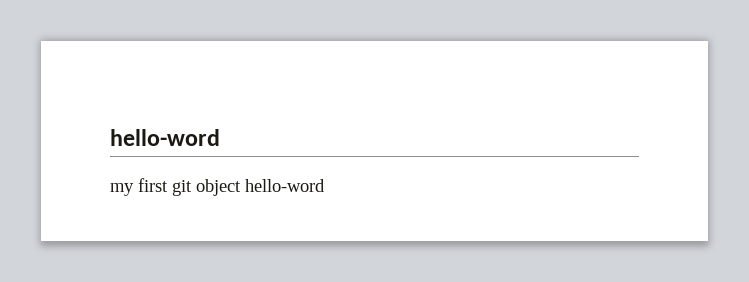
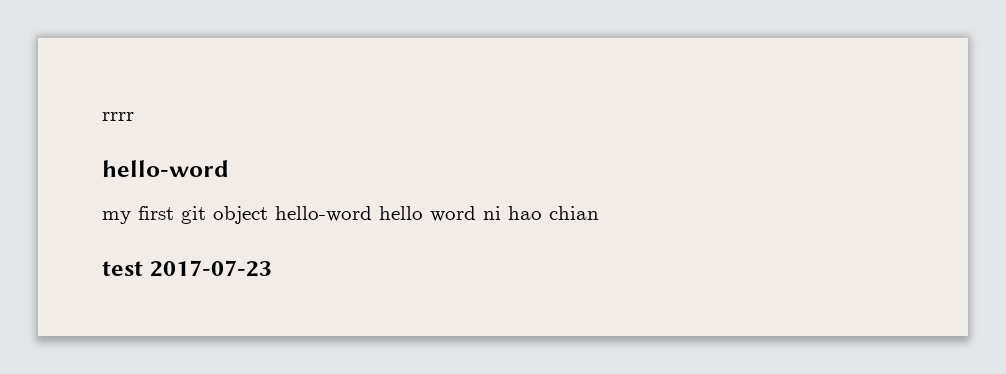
(110, 137) none -> [102,112,134,121] rrrr //
(325, 185) none -> [379,206,599,222] [102,260,272,277] hello word ni hao chian // test 2017-07-23

